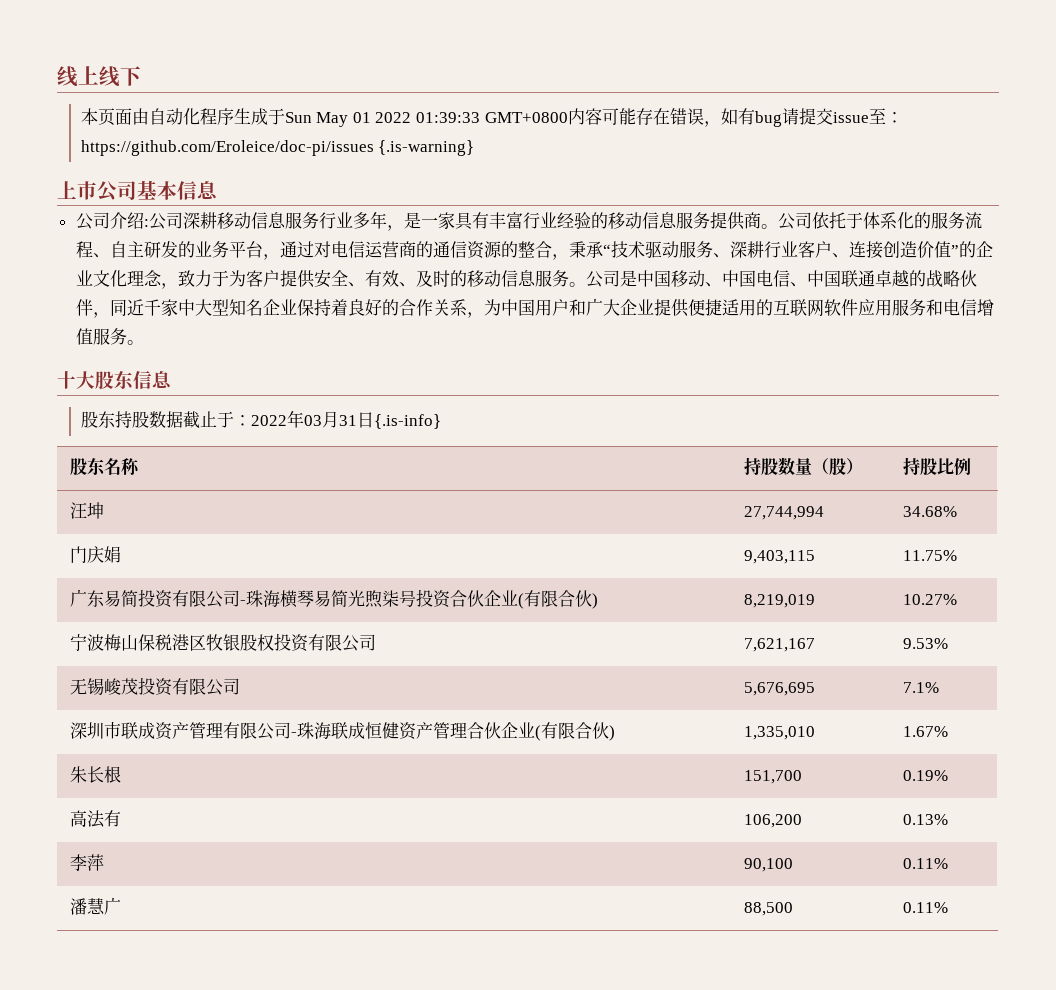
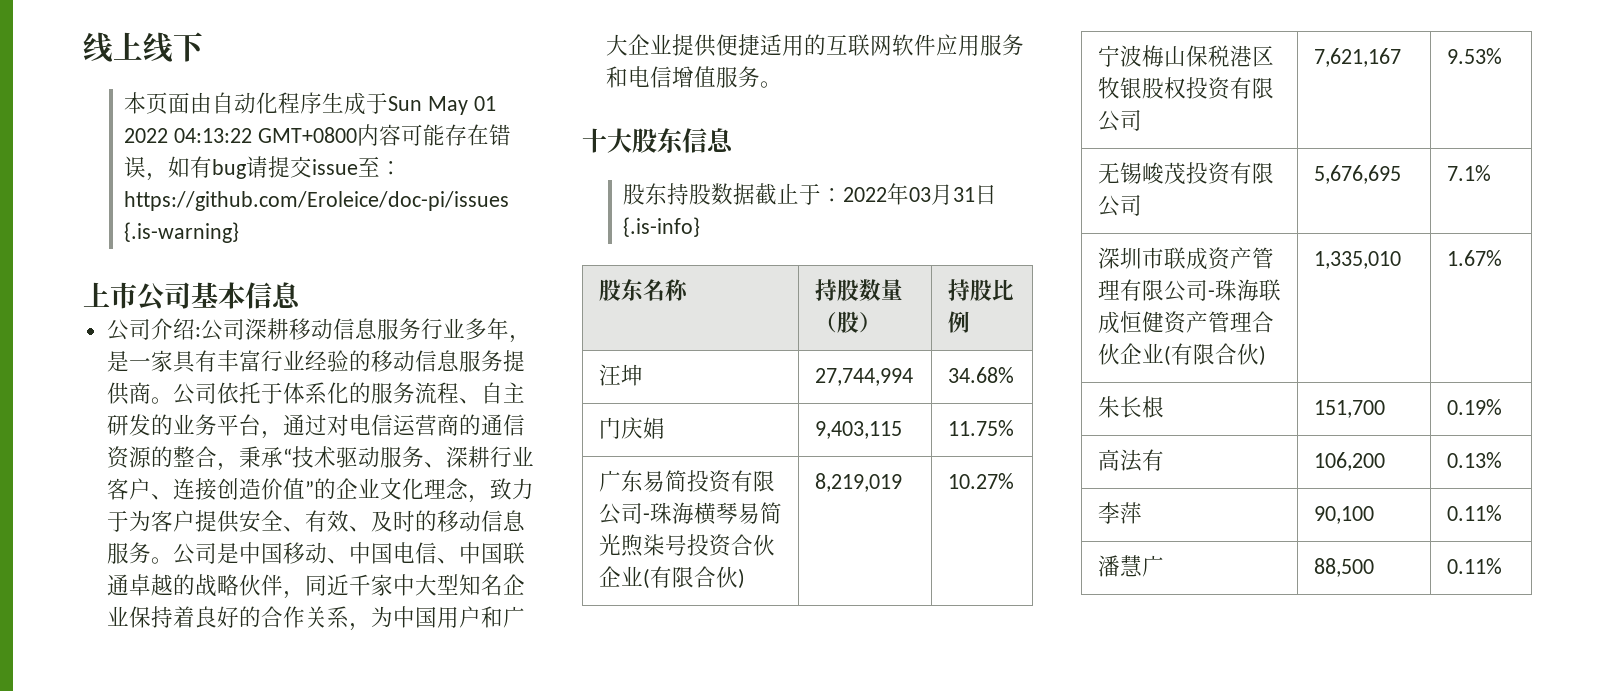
[416,112,481,123] 01:39:33 -> [174,128,253,143] 04:13:22

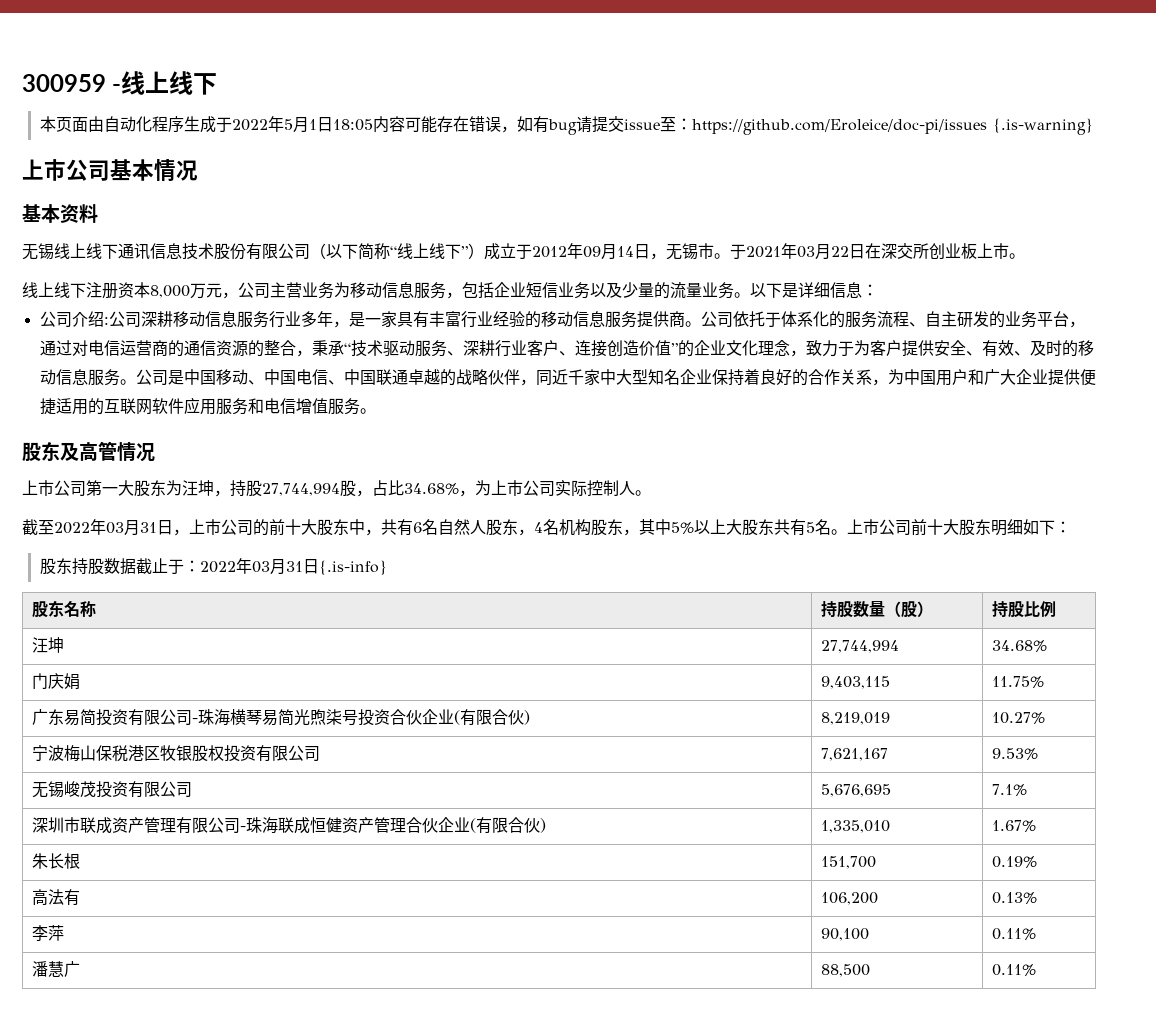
(83, 47) none -> [22,74,122,92] 300959 -
[388,96,496,115] [124,127,357,143] Sun May 01 2022 04:13:22 GMT+0800 -> [231,116,373,133] 2022年5月1日18:05
[245,282,301,309] 信息 -> [154,159,198,182] [22,204,98,223] [22,243,1025,260] [22,282,878,299] 情况 // 基本资料 // 无锡线上线下通讯信息技术股份有限公司（以下简称“线上线下”）成立于2012年09月14日，无锡市。于2021年03月22日在深交所创业板上市。 // 线上线下注册资本8,000万元，公司主营业务为移动信息服务，包括企业短信业务以及少量的流量业务。以下是详细信息：
[582,128,734,153] 十大股东信息 -> [22,441,155,462] [22,480,651,497] [22,519,1071,536] 股东及高管情况 // 上市公司第一大股东为汪坤，持股27,744,994股，占比34.68%，为上市公司实际控制人。 // 截至2022年03月31日，上市公司的前十大股东中，共有6名自然人股东，4名机构股东，其中5%以上大股东共有5名。上市公司前十大股东明细如下：

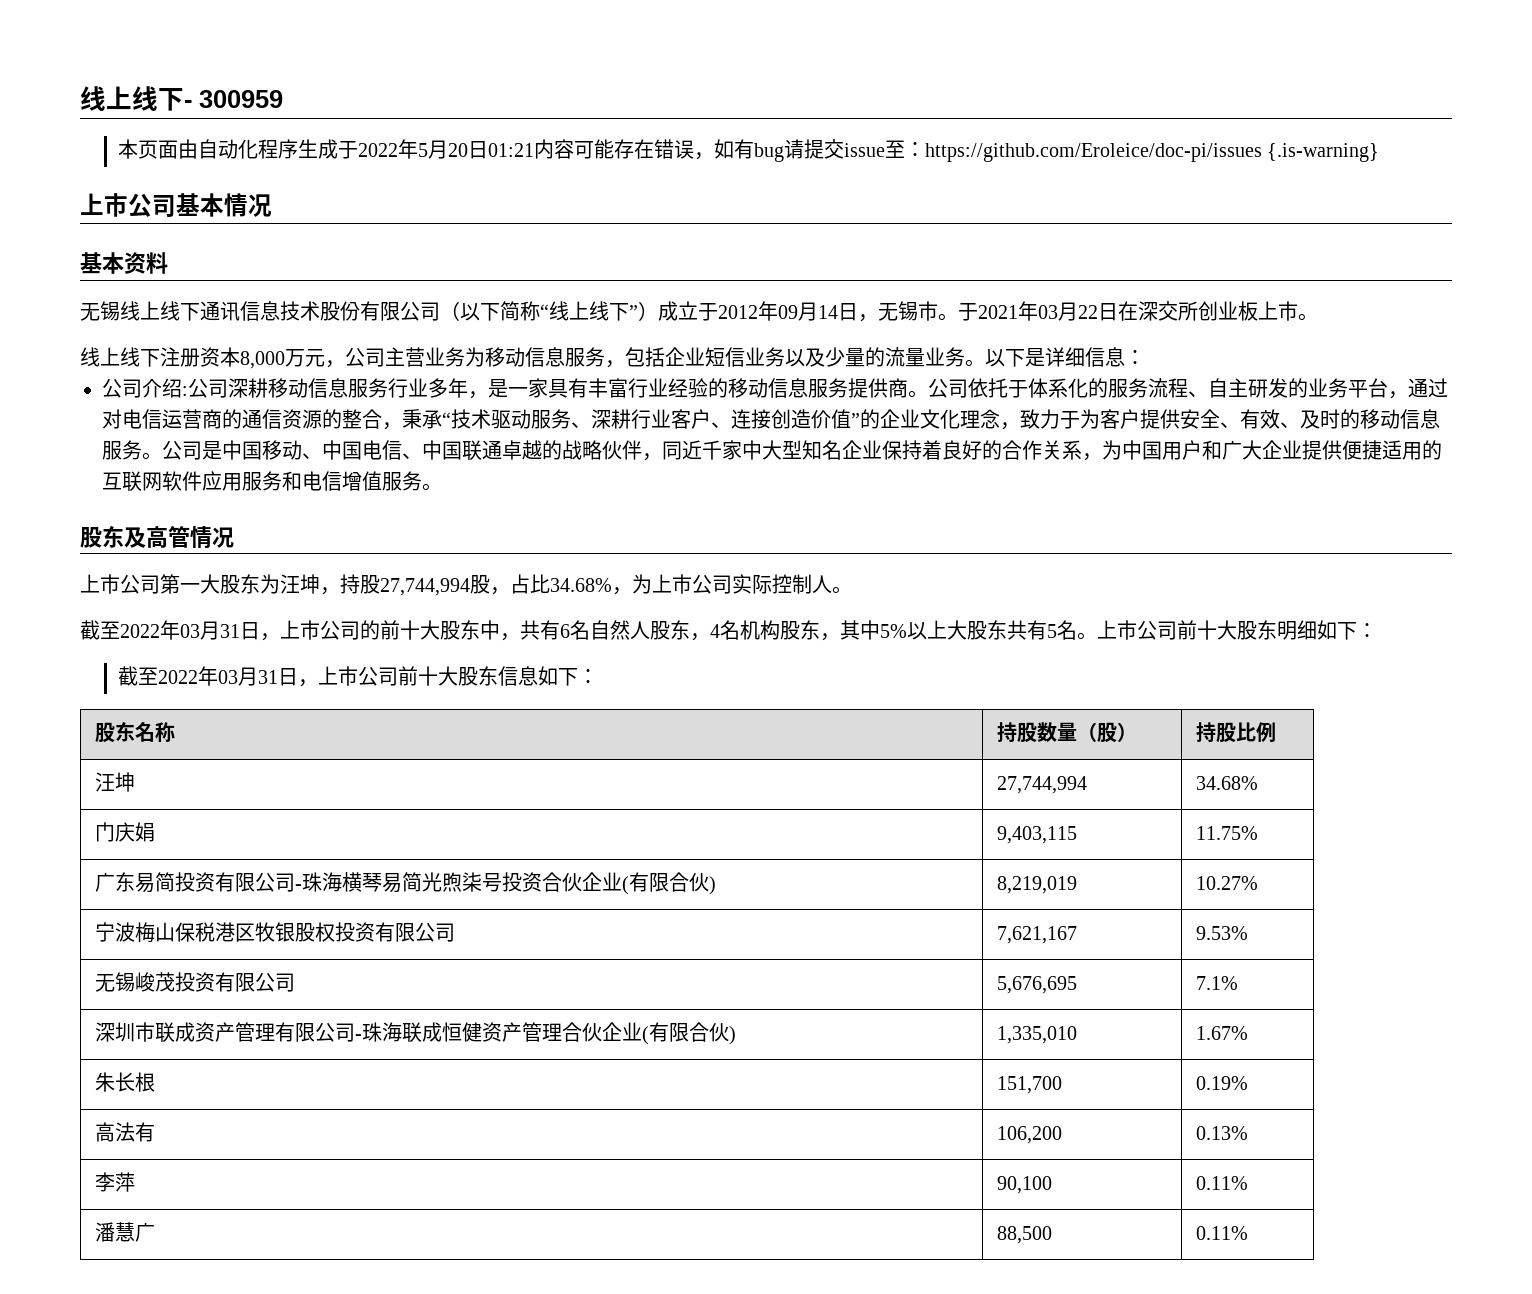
[22,71,218,95] 300959 -线上线下 -> [80,86,283,111] 线上线下- 300959
[308,117,373,132] 1日18:05 -> [447,141,534,159] 20日01:21
[39,558,387,575] 股东持股数据截止于：2022年03月31日{.is-info} -> [117,666,598,687] 截至2022年03月31日，上市公司前十大股东信息如下：

